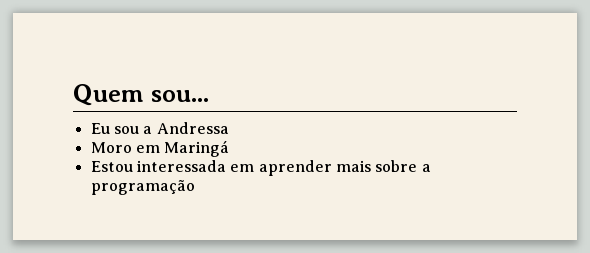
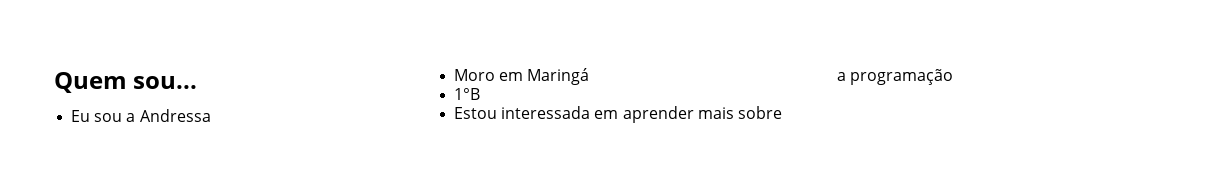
(230, 148) none -> [454,88,481,100] // 1°B

